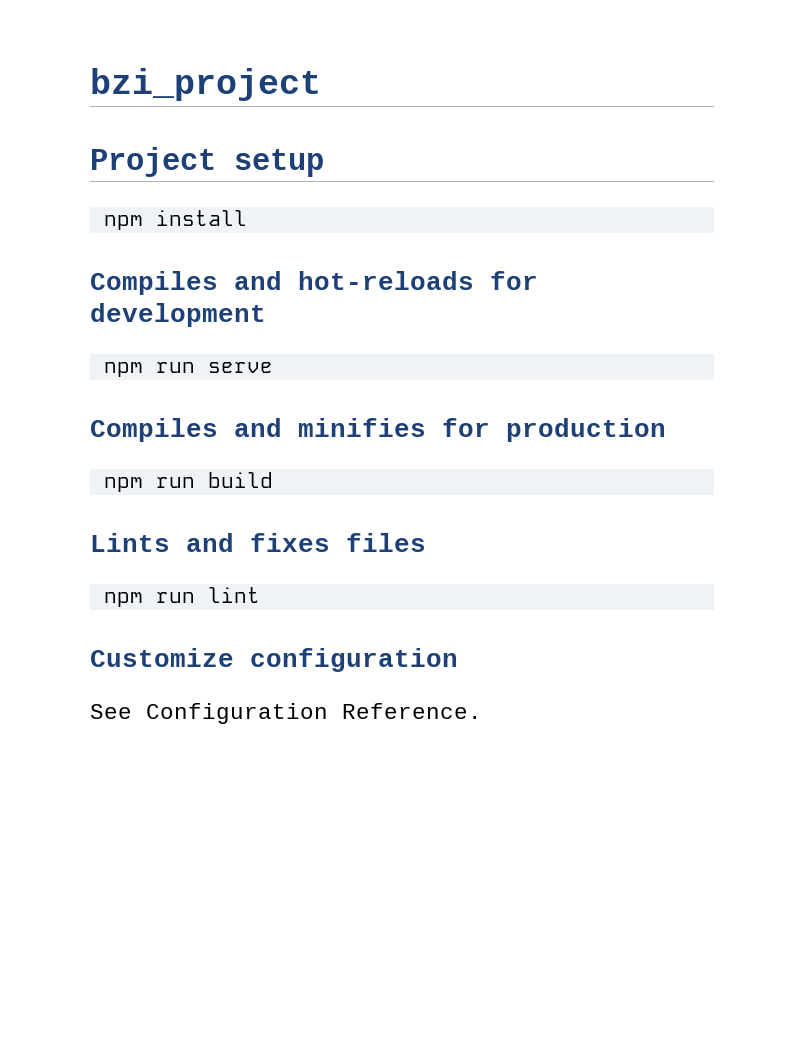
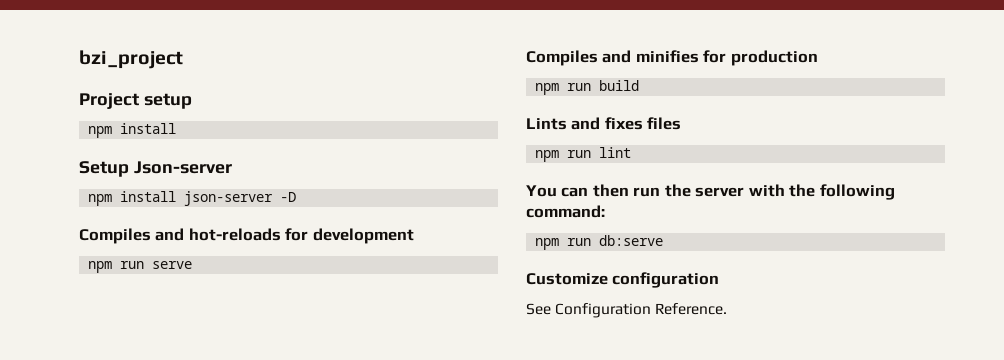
(247, 218) none -> [79,161,232,177] [88,191,297,206] // Setup Json-server // npm install json-server -D
(260, 595) none -> [526,184,895,200] [526,205,605,218] [535,235,664,250] // You can then run the server with the following command: // npm run db:serve

